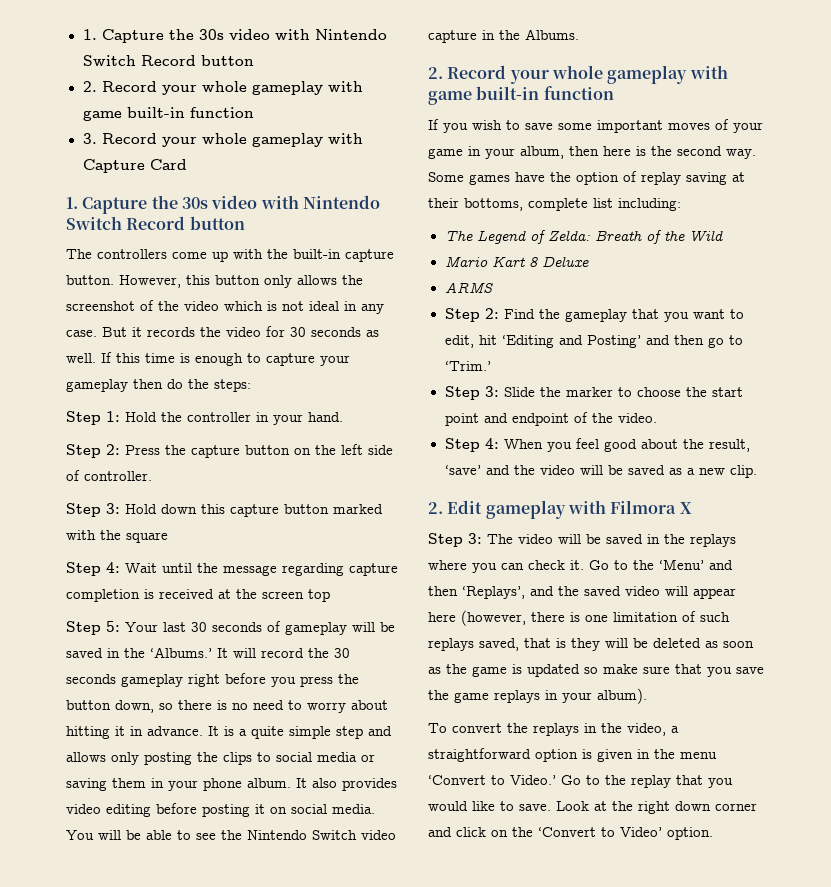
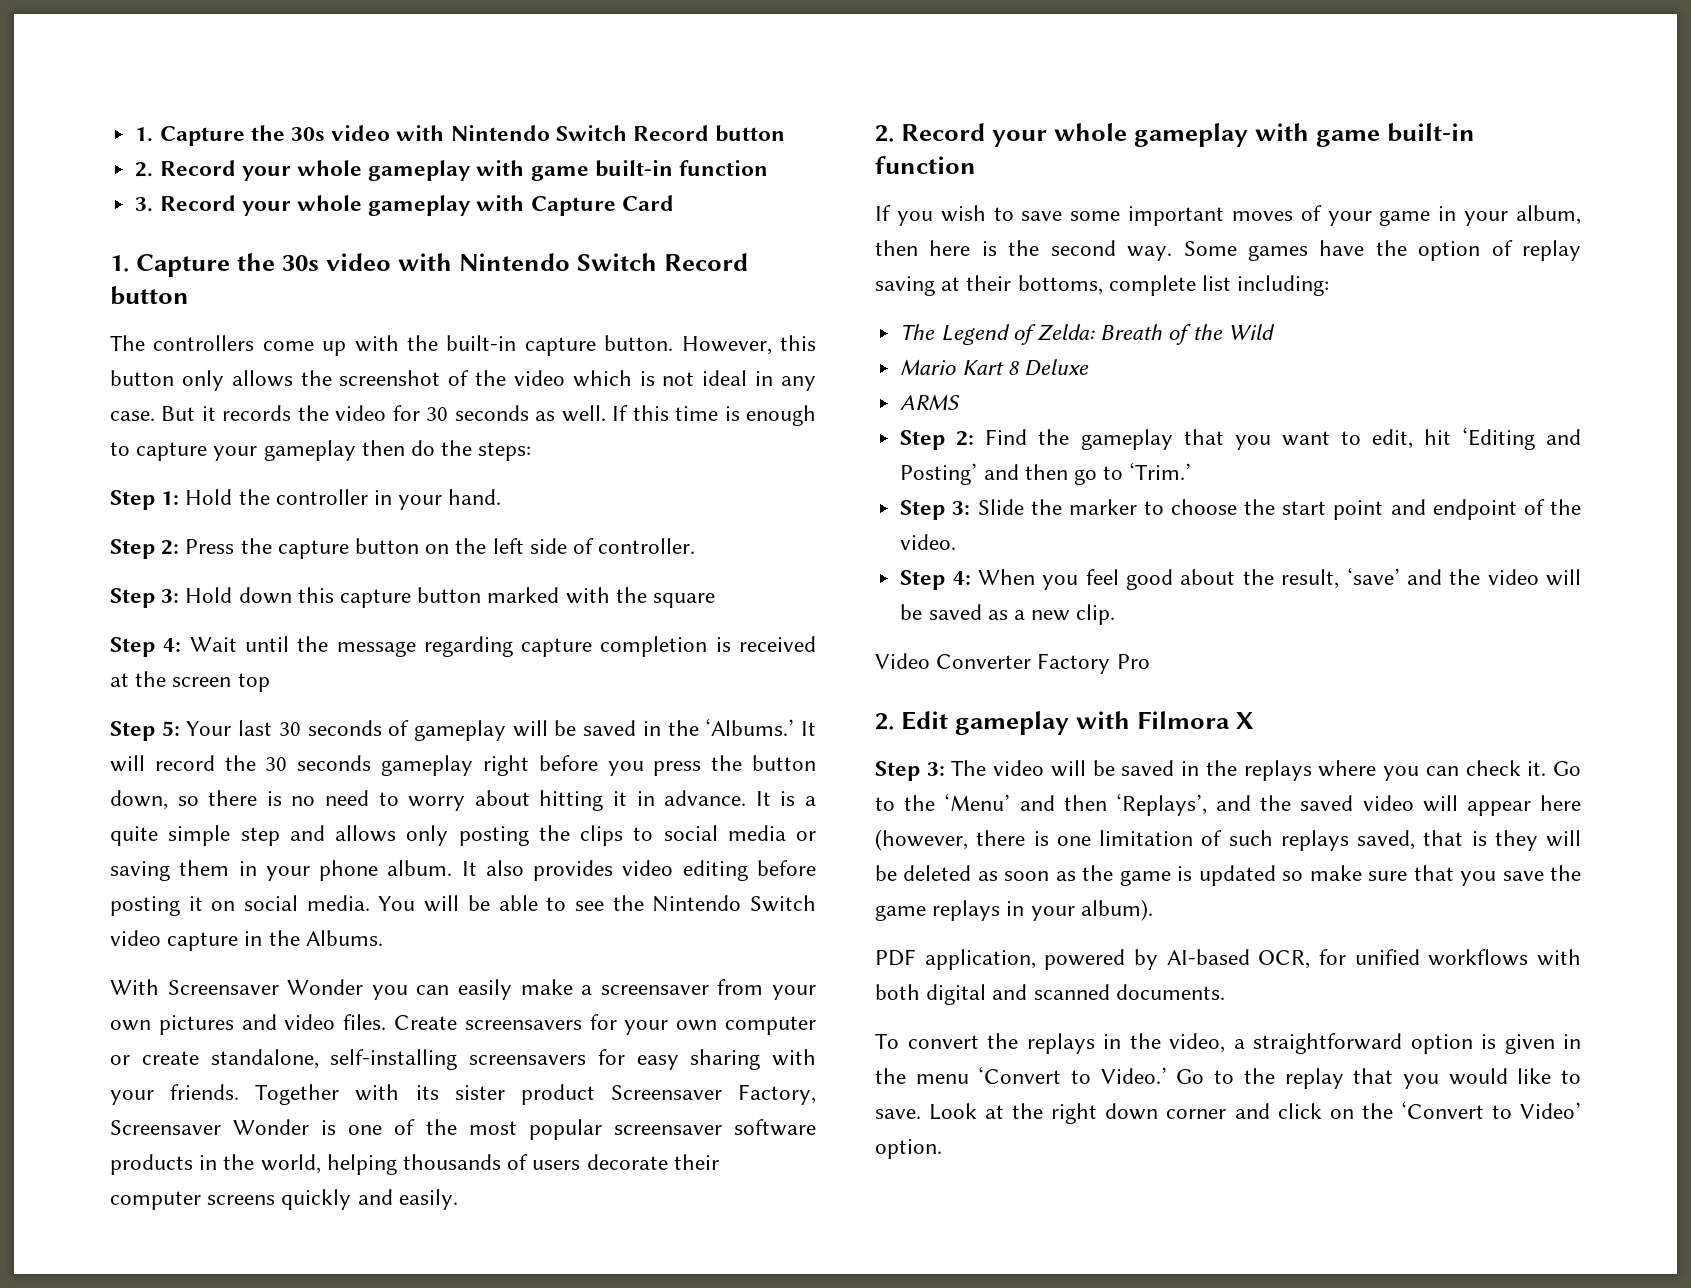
(579, 34) none -> [110,979,817,1000] [110,1014,816,1035] [110,1049,816,1070] [110,1084,816,1105] [110,1119,816,1140] [110,1154,719,1175] [110,1189,458,1210] // With Screensaver Wonder you can easily make a screensaver from your own pictures and video files. Create screensavers for your own computer or create standalone, self-installing screensavers for easy sharing with your friends. Together with its sister product Screensaver Factory, Screensaver Wonder is one of the most popular screensaver software products in the world, helping thousands of users decorate their computer screens quickly and easily.
(757, 471) none -> [875,653,1150,674] // Video Converter Factory Pro
(647, 696) none -> [875,949,1581,970] [875,984,1225,1005] // PDF application, powered by AI-based OCR, for unified workflows with both digital and scanned documents.

